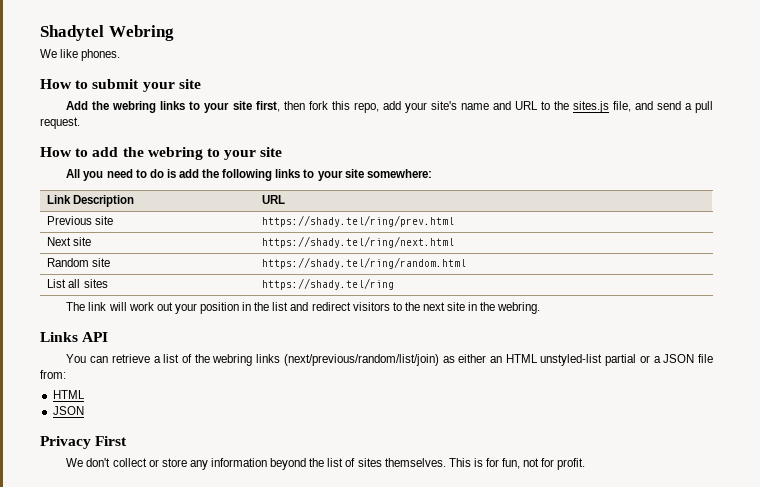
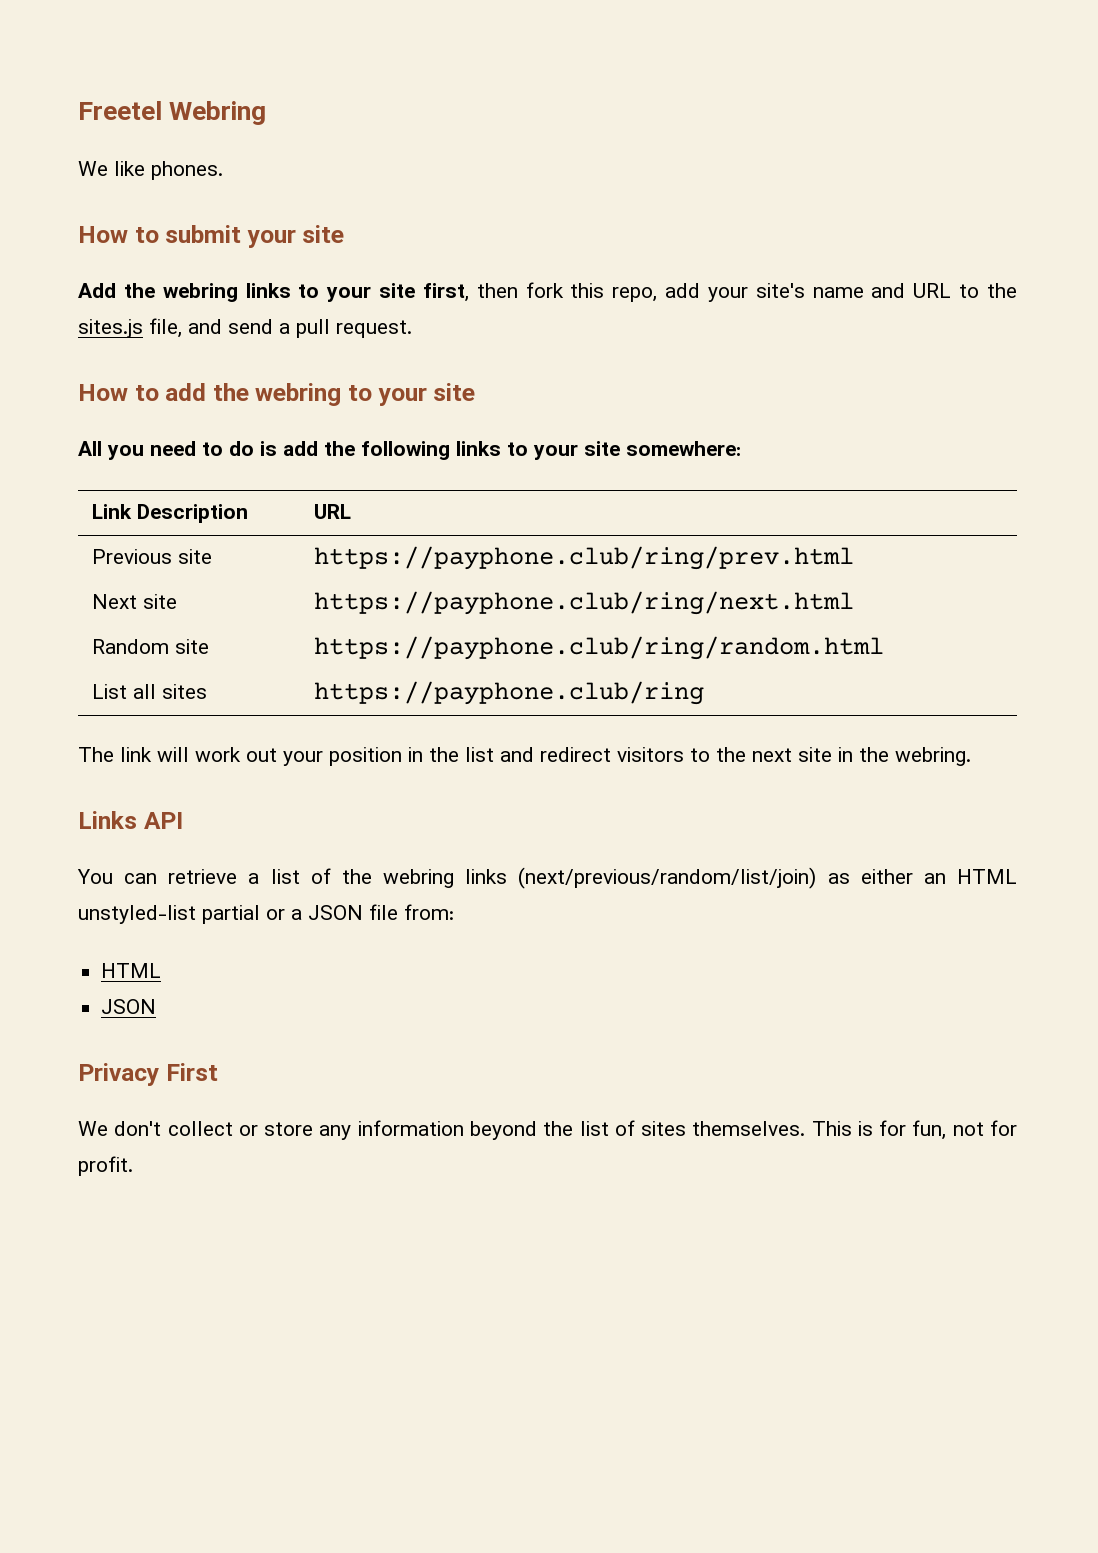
[40,25,104,41] Shadytel -> [78,101,162,120] Freetel
[262,215,455,227] https://shady.tel/ring/prev.html -> [313,546,854,570] https://payphone.club/ring/prev.html
[262,236,455,248] https://shady.tel/ring/next.html -> [313,591,854,615] https://payphone.club/ring/next.html
[262,257,467,269] https://shady.tel/ring/random.html -> [313,636,884,660] https://payphone.club/ring/random.html
[262,278,395,290] https://shady.tel/ring -> [313,681,704,705] https://payphone.club/ring

